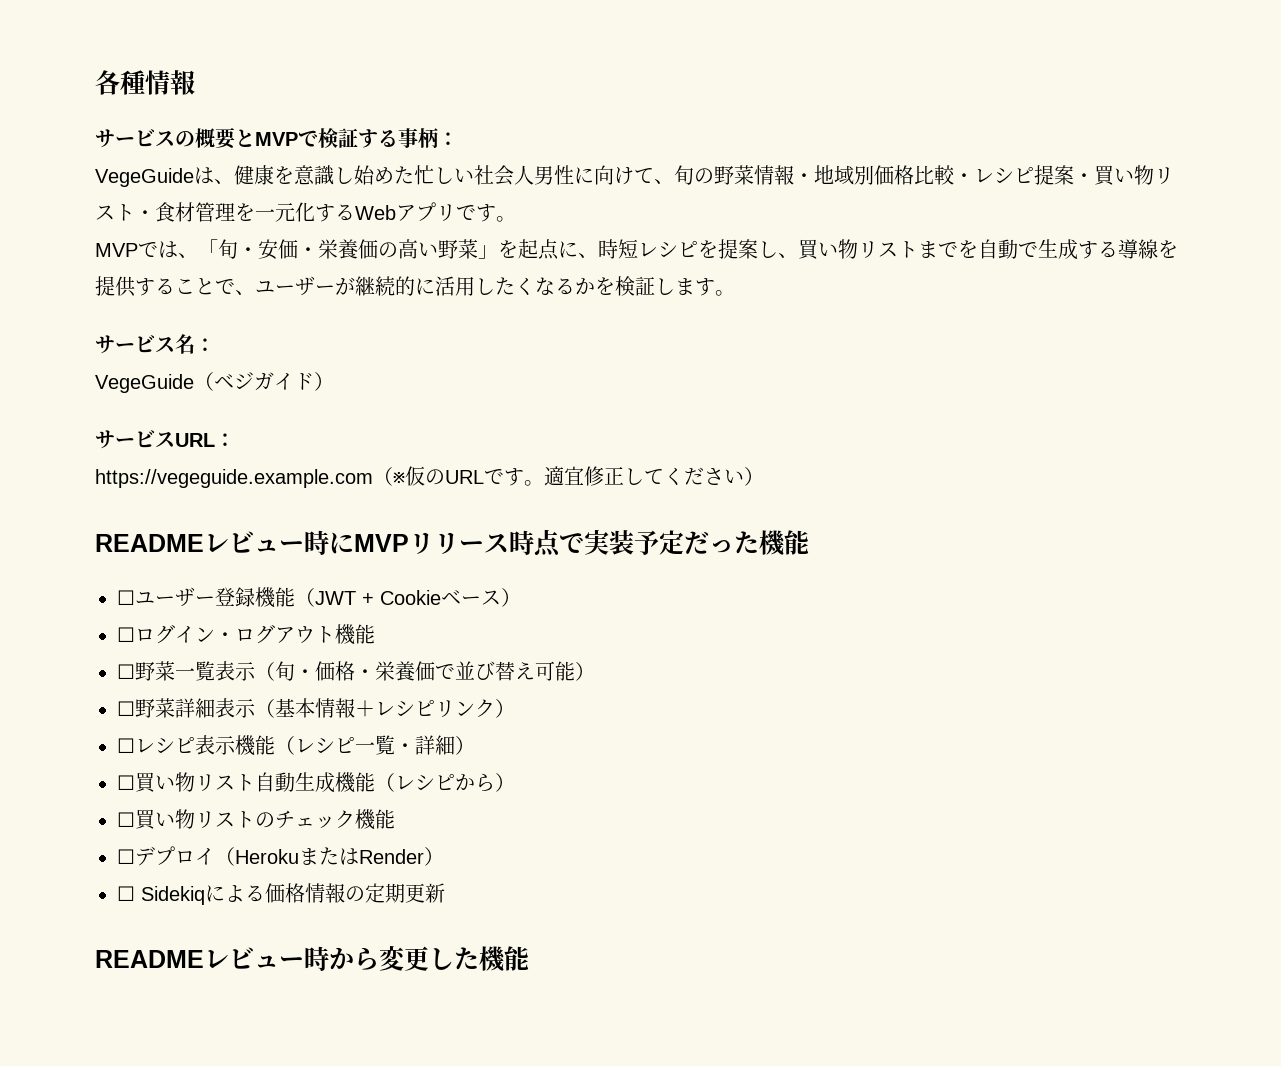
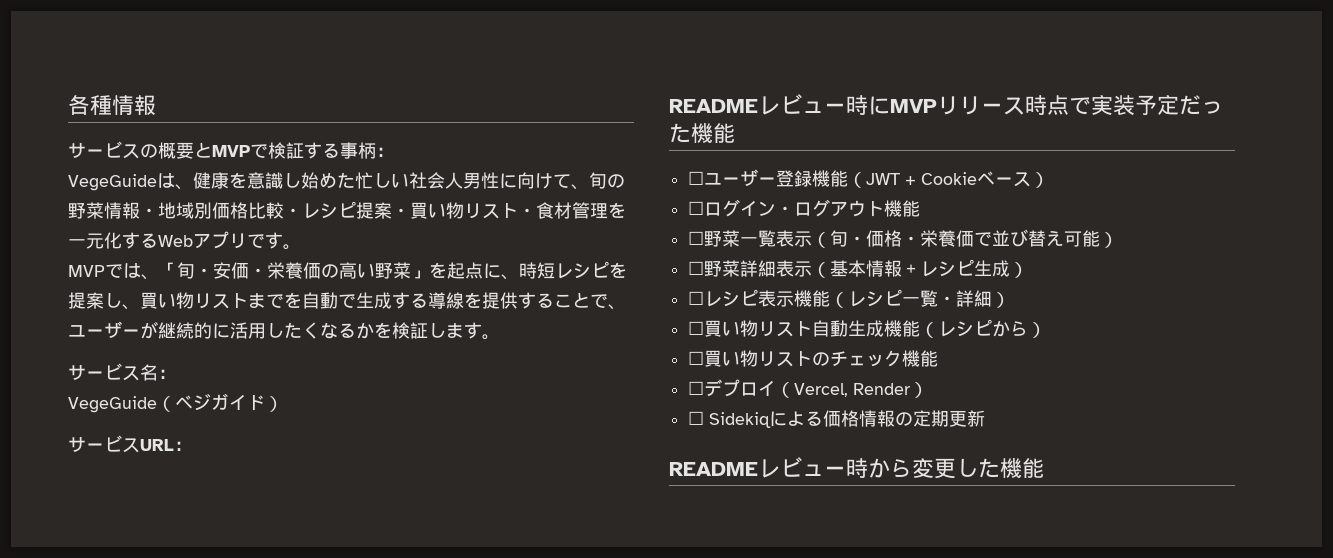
[95,466,764,488] // https://vegeguide.example.com（※仮のURLです。適宜修正してください） -> (192, 446) none
[435,699,495,717] リンク -> [974,260,1011,277] 生成
[235,847,359,865] Herokuまたは -> [794,383,849,397] Vercel,

